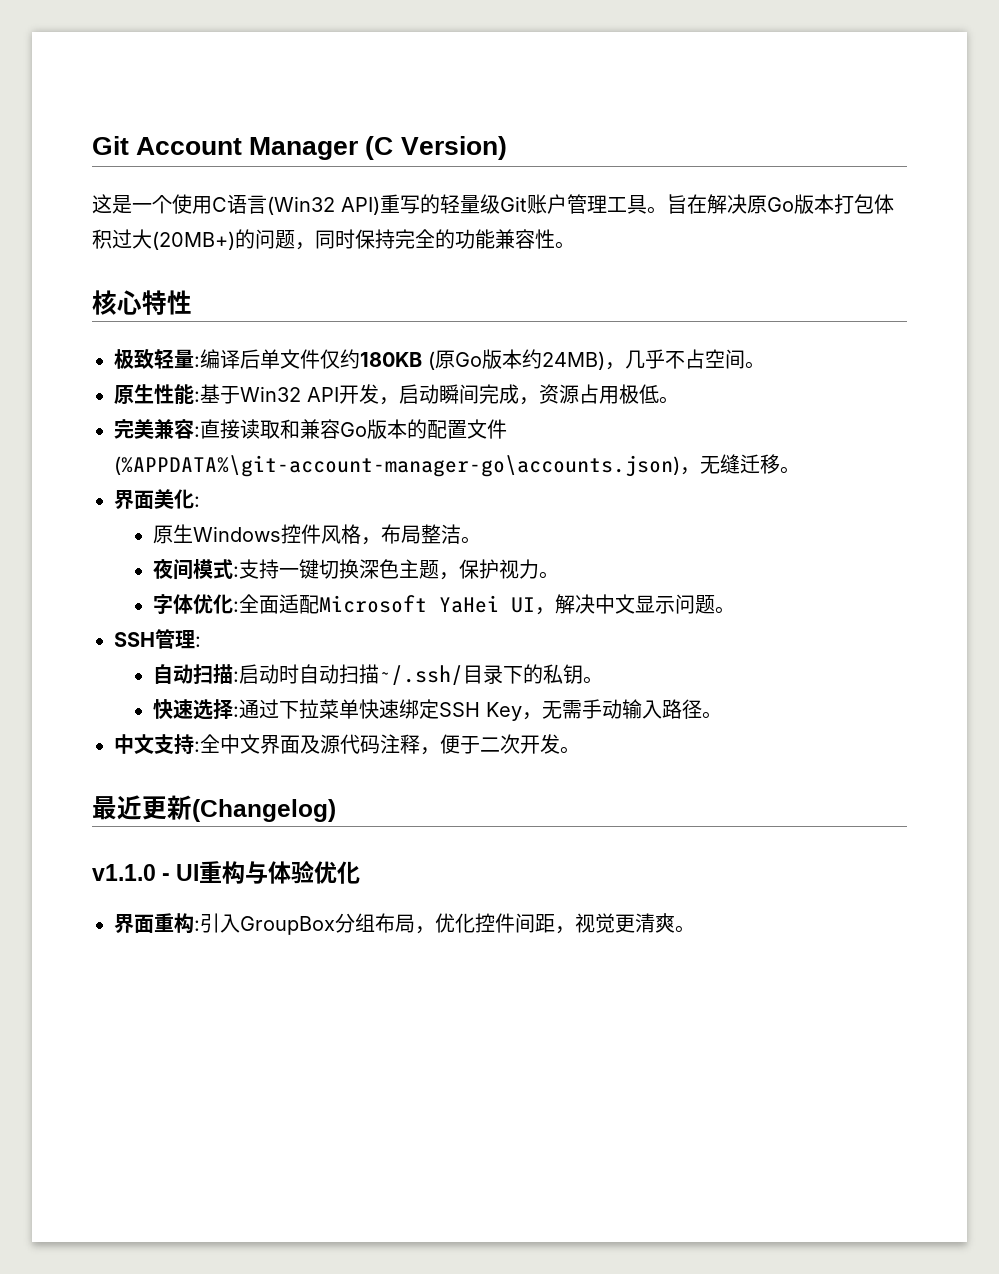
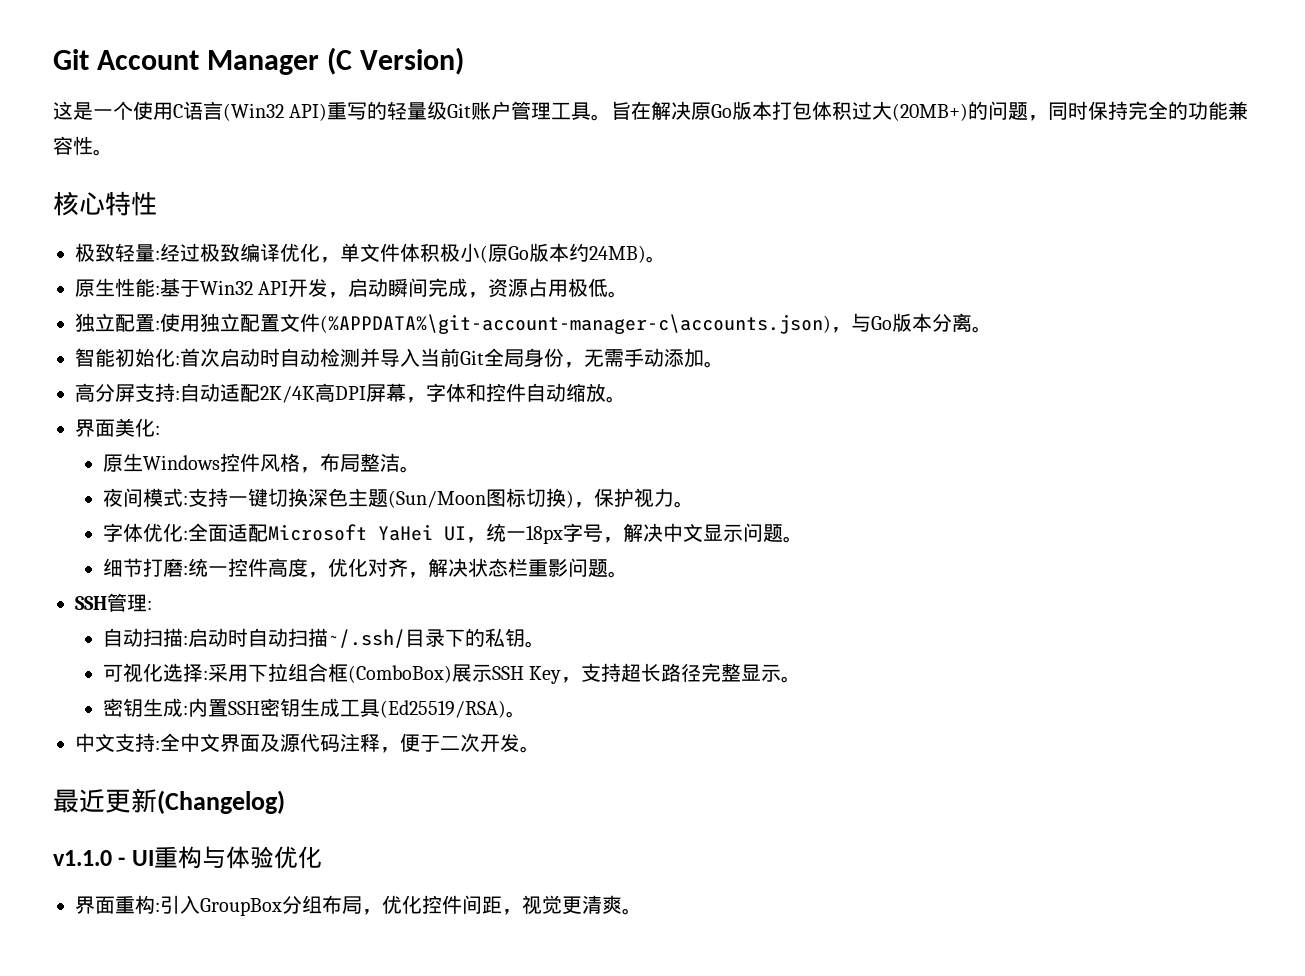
[200,349,422,369] 编译后单文件仅约180KB -> [160,243,480,263] 经过极致编译优化，单文件体积极小
[605,349,745,370] ，几乎不占空间 -> (646, 254) none
[114,419,507,439] [114,454,780,477] 完美兼容:直接读取和兼容Go版本的配置文件(%APPDATA%\git-account-manager-go\accounts.json)，无缝迁移 -> [75,313,992,334] [75,348,724,368] [75,383,606,403] 独立配置:使用独立配置文件(%APPDATA%\git-account-manager-c\accounts.json)，与Go版本分离。 // 智能初始化:首次启动时自动检测并导入当前Git全局身份，无需手动添加。 // 高分屏支持:自动适配2K/4K高DPI屏幕，字体和控件自动缩放
(439, 569) none -> [387,488,574,508] (Sun/Moon图标切换)
(555, 611) none -> [485,523,623,544] 统一18px字号，
(735, 610) none -> [102,558,628,578] // 细节打磨:统一控件高度，优化对齐，解决状态栏重影问题。
[152,699,193,719] 快速 -> [102,663,163,683] 可视化
[238,699,702,721] 通过下拉菜单快速绑定SSH Key，无需手动输入路径 -> [207,663,802,684] [102,698,506,718] 采用下拉组合框(ComboBox)展示SSH Key，支持超长路径完整显示。 // 密钥生成:内置SSH密钥生成工具(Ed25519/RSA)

